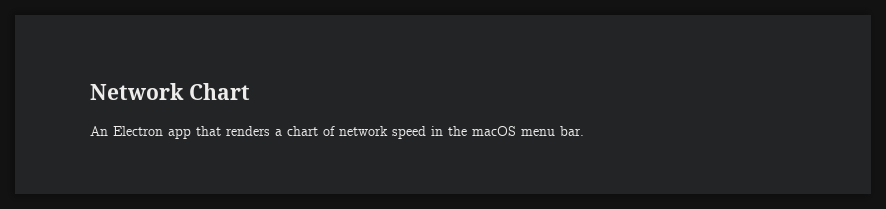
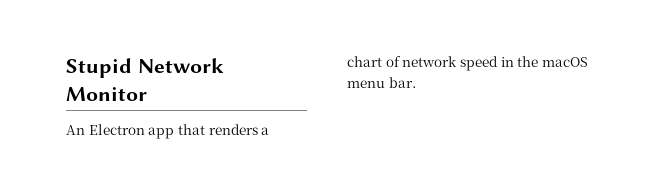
[90,83,250,100] Network Chart -> [66,58,224,78] [66,87,147,101] Stupid Network Monitor

